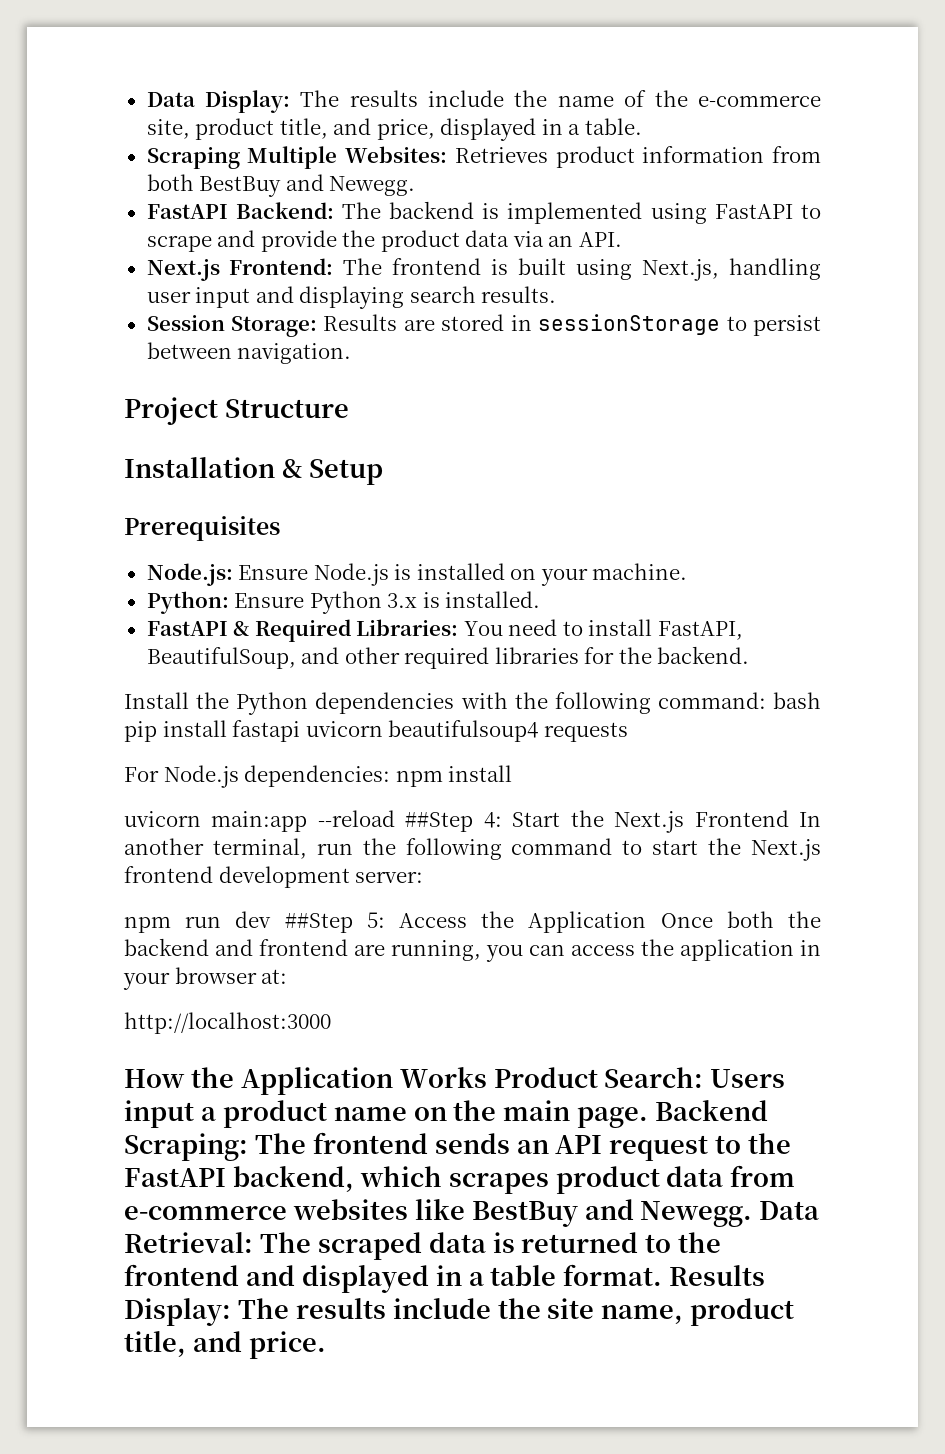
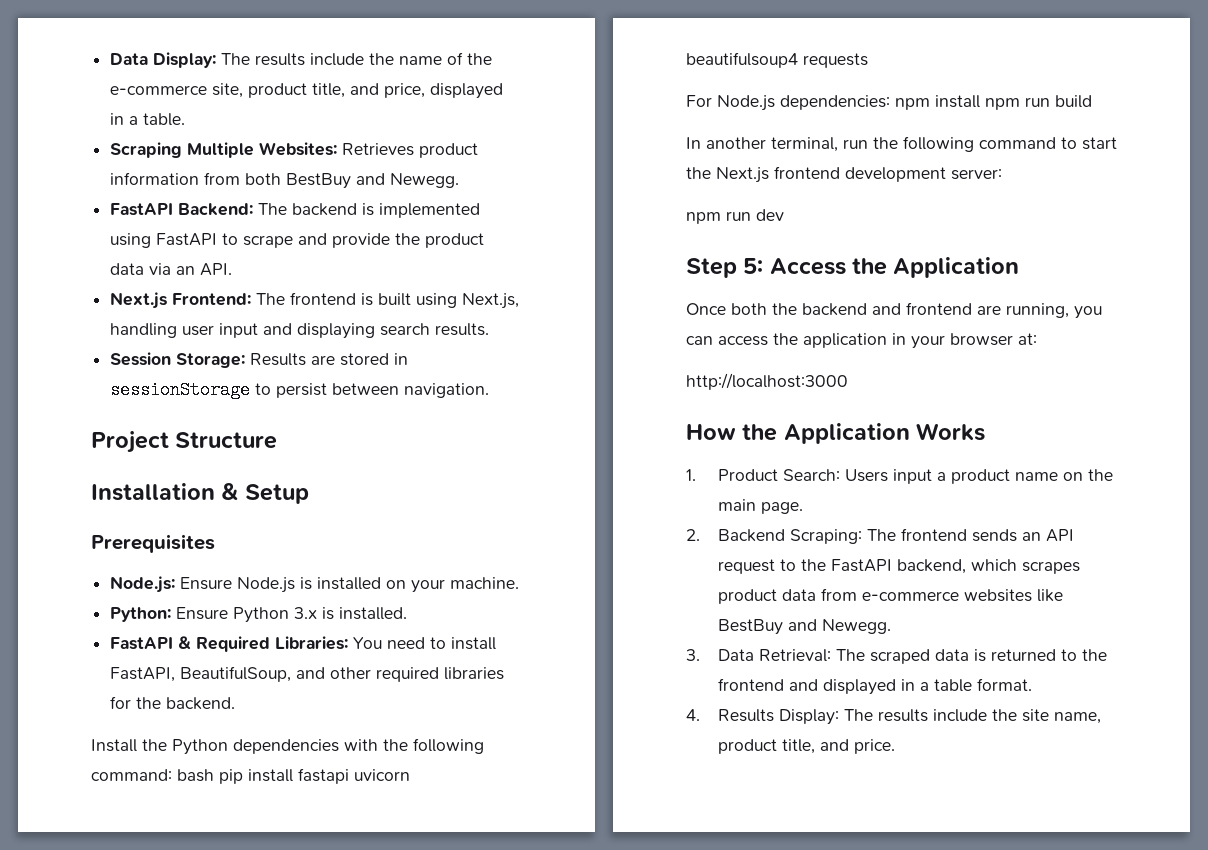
[124,810,789,833] // uvicorn main:app --reload ##Step 4: Start the Next.js Frontend -> [985,95,1092,110] npm run build //
[284,913,353,933] ##Step -> [686,258,737,278] // Step
(647, 922) none -> (1020, 267) //
(487, 1077) none -> [686,469,696,481] // 1.
(649, 1117) none -> [686,529,700,541] // 2.
(753, 1214) none -> [686,649,700,661] // 3.
(663, 1275) none -> [686,709,700,721] // 4.

